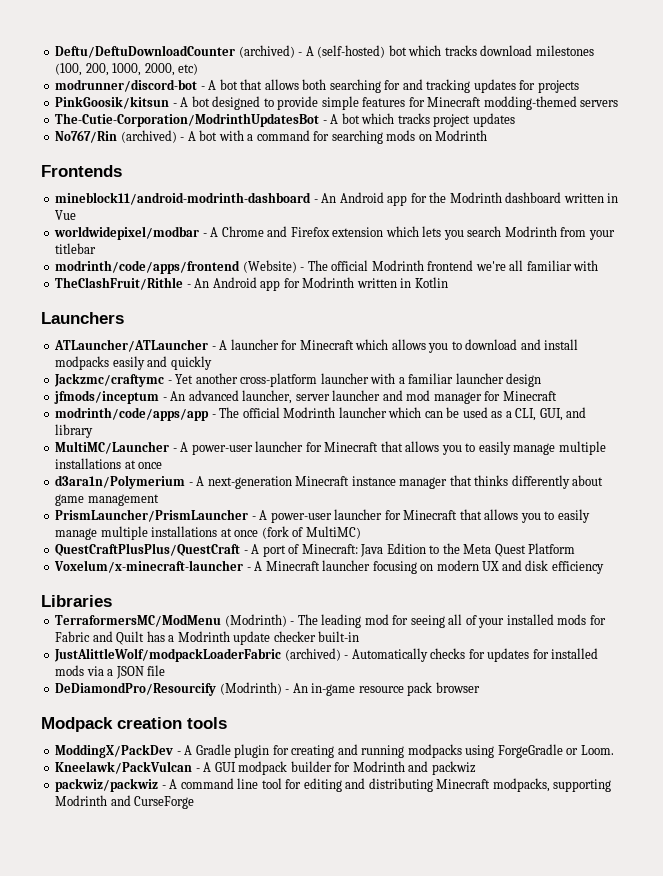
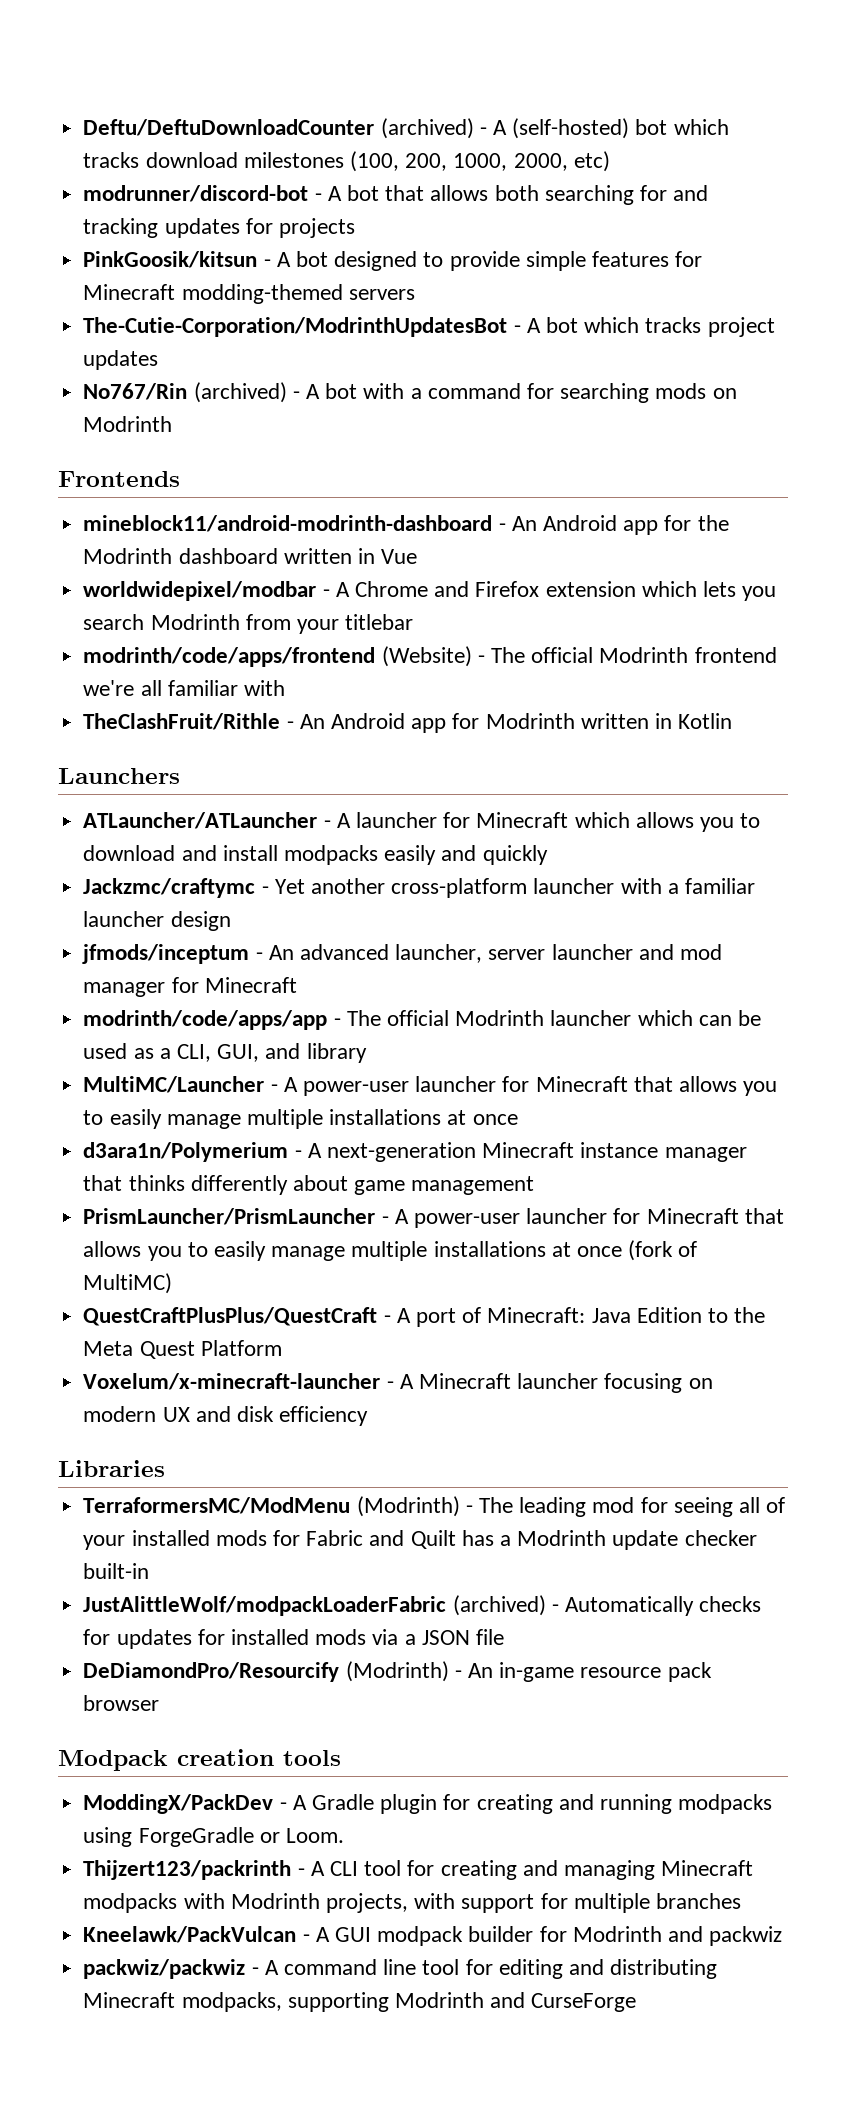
(614, 750) none -> [83,1860,754,1880] [83,1893,741,1913] // Thijzert123/packrinth - A CLI tool for creating and managing Minecraft modpacks with Modrinth projects, with support for multiple branches

